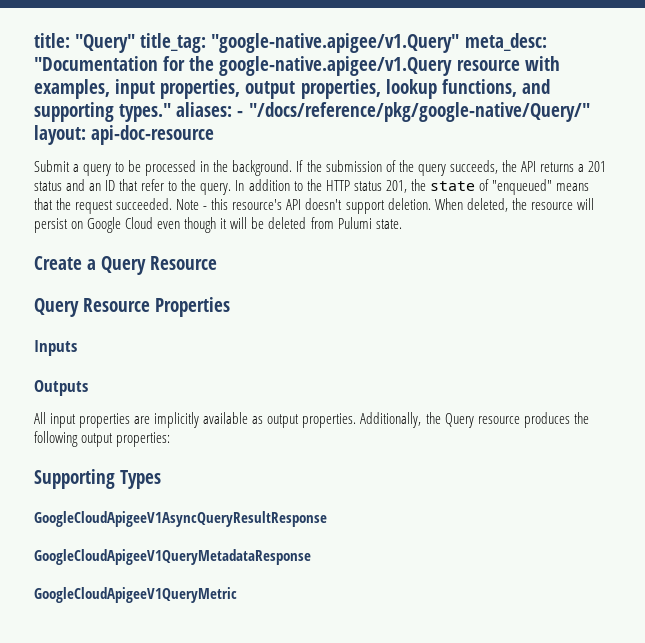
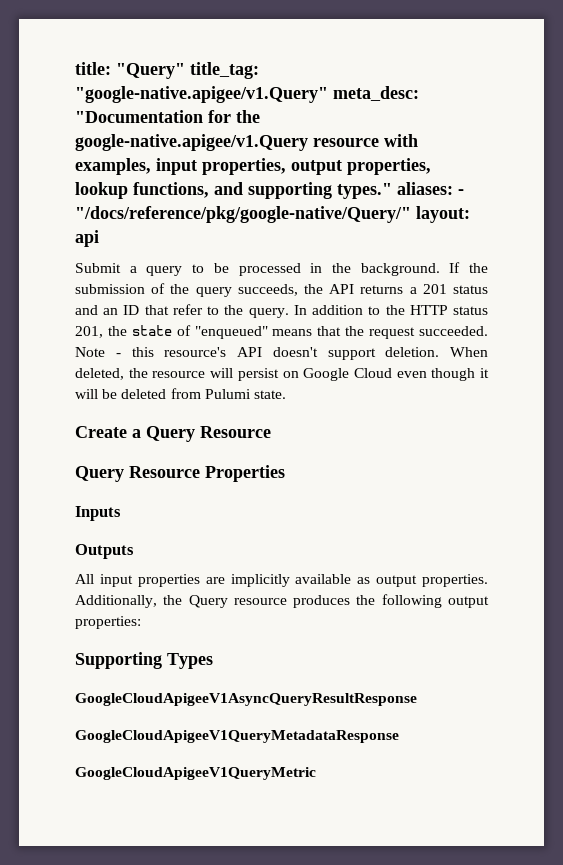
[91,125,215,145] api-doc-resource -> [75,230,99,247] api

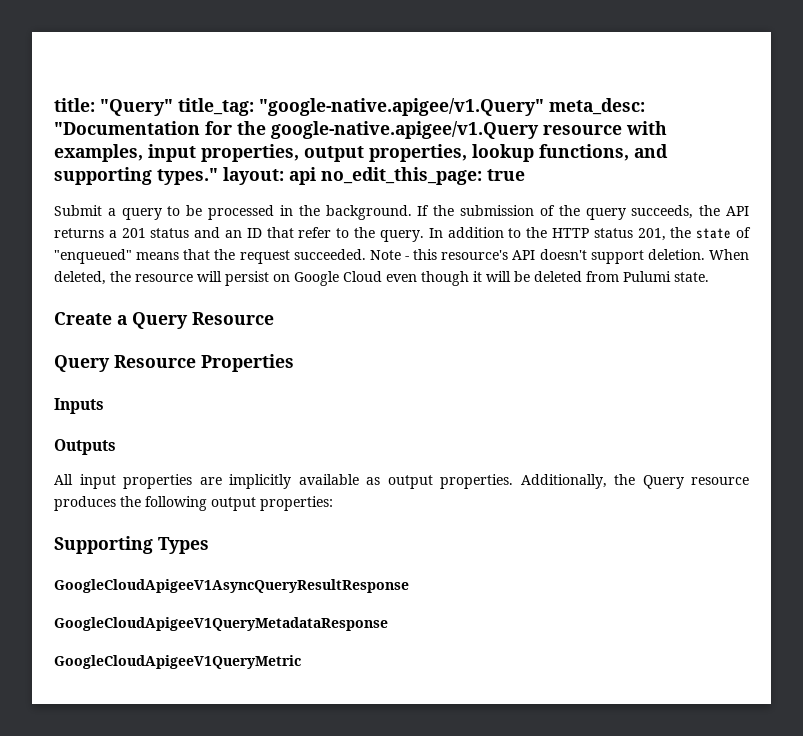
[397,182,464,195] [75,206,411,223] aliases: - "/docs/reference/pkg/google-native/Query/" -> (218, 176) none
(99, 238) none -> [321,167,525,185] no_edit_this_page: true

